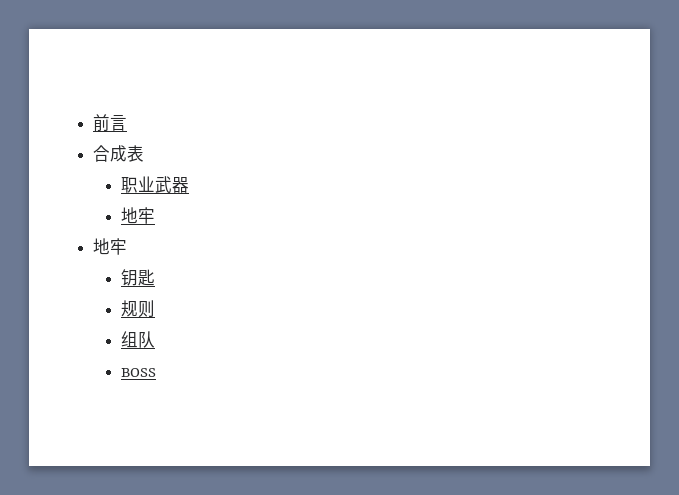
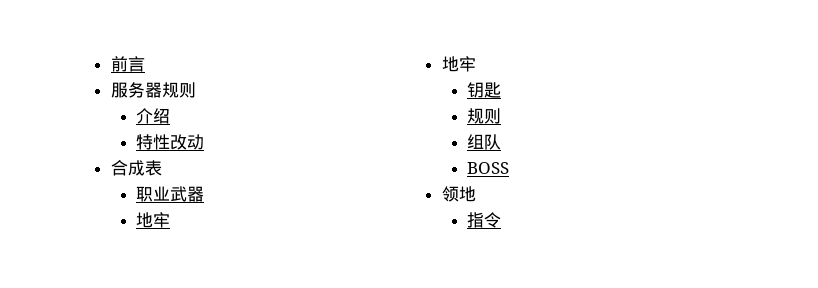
(128, 123) none -> [110,82,196,98] [136,108,171,124] [136,134,205,150] // 服务器规则 // 介绍 // 特性改动
(156, 372) none -> [441,186,476,202] [467,212,502,228] // 领地 // 指令

